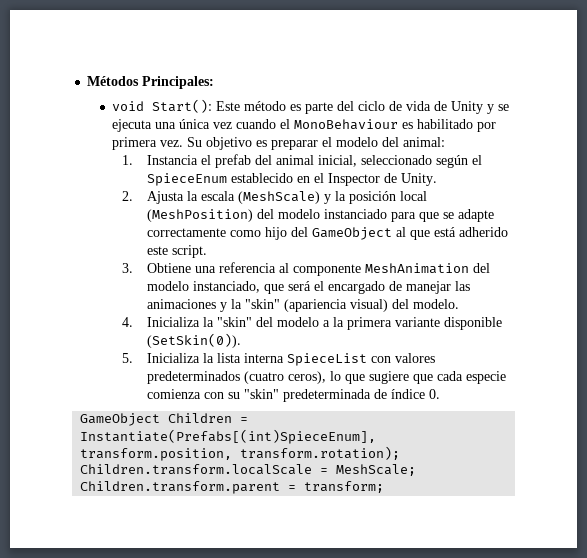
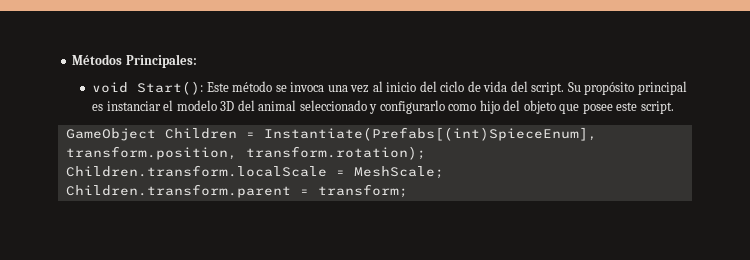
[290,101,510,114] [112,119,497,132] [112,137,446,150] [122,154,483,168] [147,173,438,186] [122,191,428,204] [147,209,495,222] [147,227,509,240] [147,245,208,258] [122,262,491,276] [147,281,471,294] [147,299,460,312] [122,317,503,330] [147,333,242,348] [122,353,436,366] [147,371,507,384] [147,389,441,402] es parte del ciclo de vida de Unity y se ejecuta una única vez cuando el MonoBehaviour es habilitado por primera vez. Su objetivo es preparar el modelo del animal: // 1. Instancia el prefab del animal inicial, seleccionado según el SpieceEnum establecido en el Inspector de Unity. // 2. Ajusta la escala (MeshScale) y la posición local (MeshPosition) del modelo instanciado para que se adapte correctamente como hijo del GameObject al que está adherido este script. // 3. Obtiene una referencia al componente MeshAnimation del modelo instanciado, que será el encargado de manejar las animaciones y la "skin" (apariencia visual) del modelo. // 4. Inicializa la "skin" del modelo a la primera variante disponible (SetSkin(0)). // 5. Inicializa la lista interna SpieceList con valores predeterminados (cuatro ceros), lo que sugiere que cada especie comienza con su "skin" predeterminada de índice 0. -> [275,81,687,95] [92,100,674,114] se invoca una vez al inicio del ciclo de vida del script. Su propósito principal es instanciar el modelo 3D del animal seleccionado y configurarlo como hijo del objeto que posee este script.

